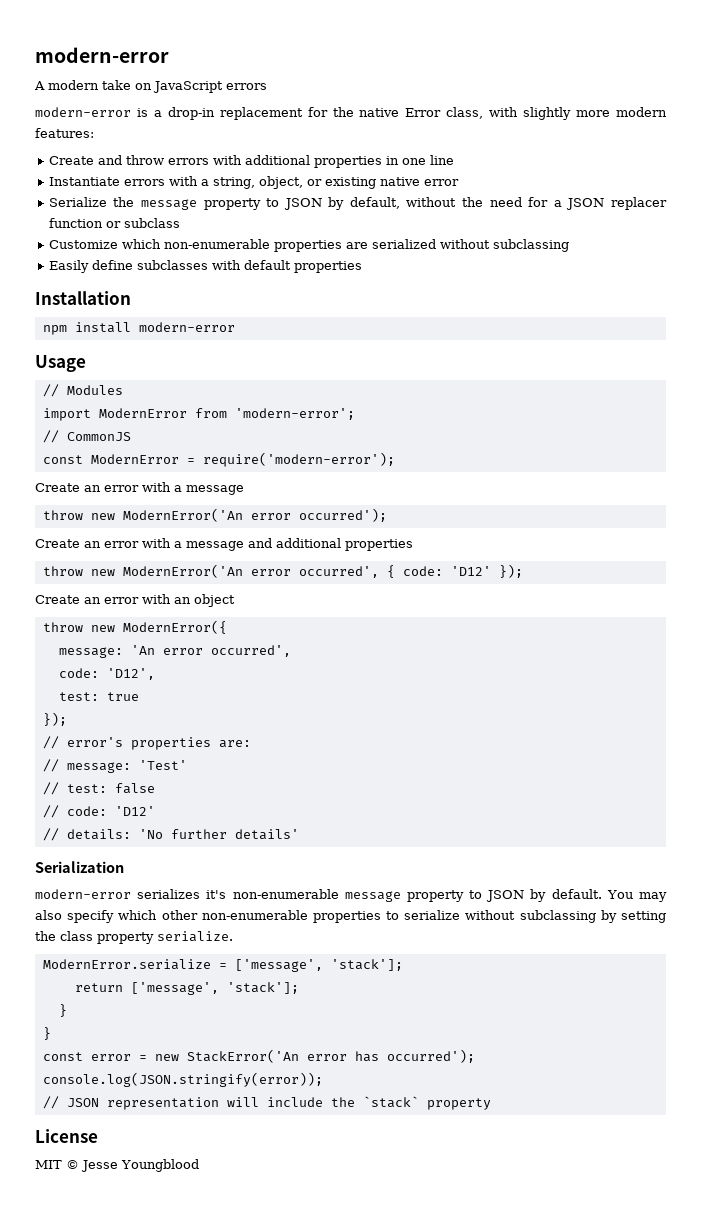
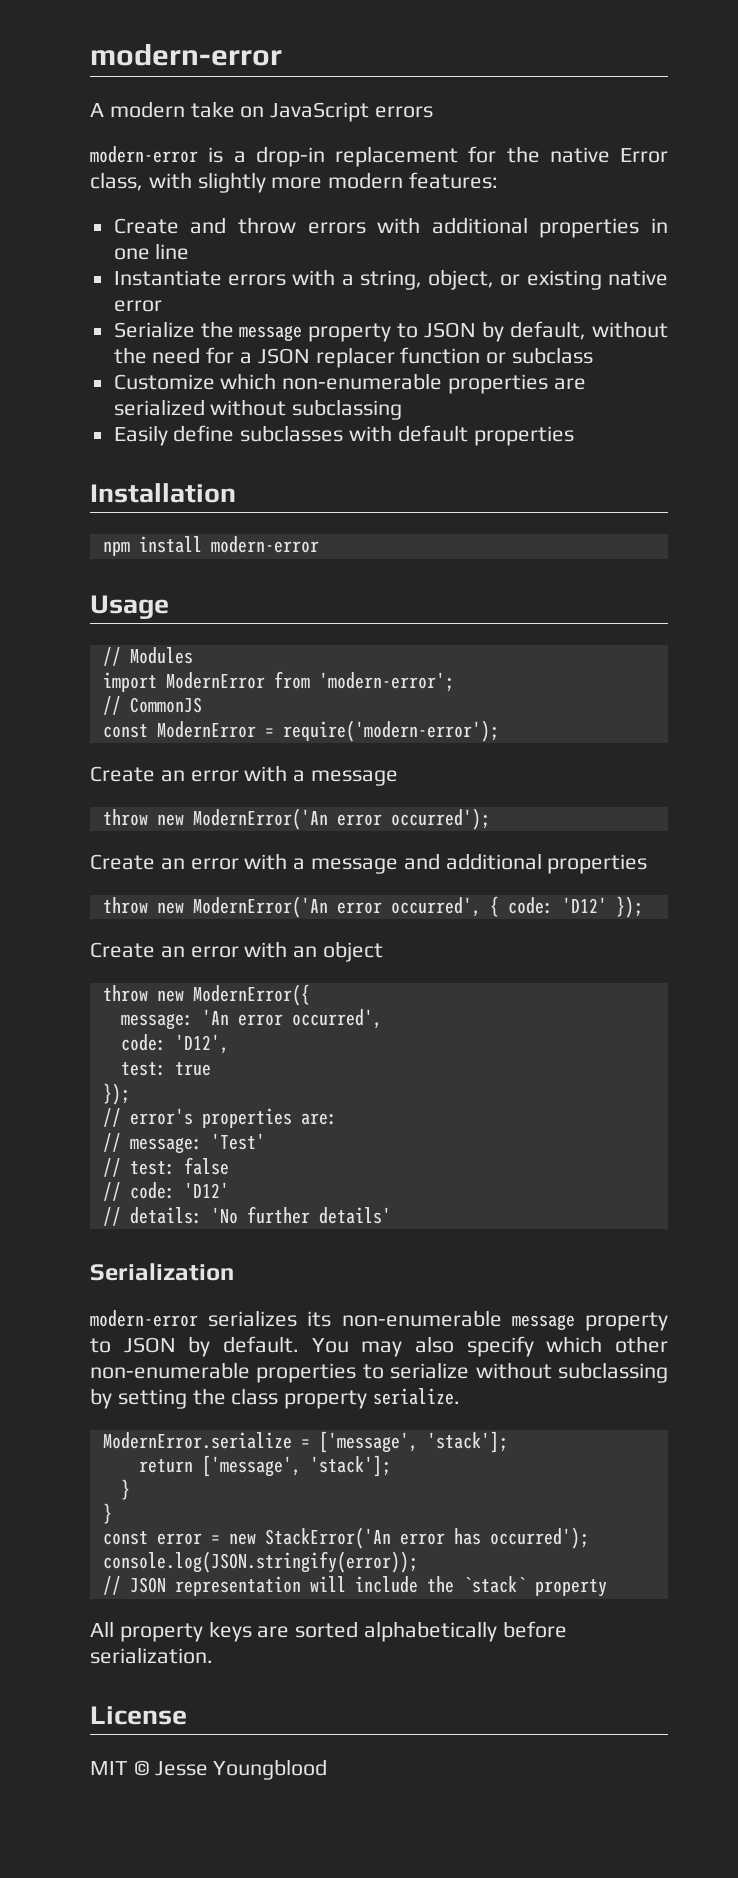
[206,890,227,899] it's -> [307,1311,332,1327] its
(491, 1104) none -> [90,1621,567,1642] [90,1647,213,1664] // All property keys are sorted alphabetically before serialization.

